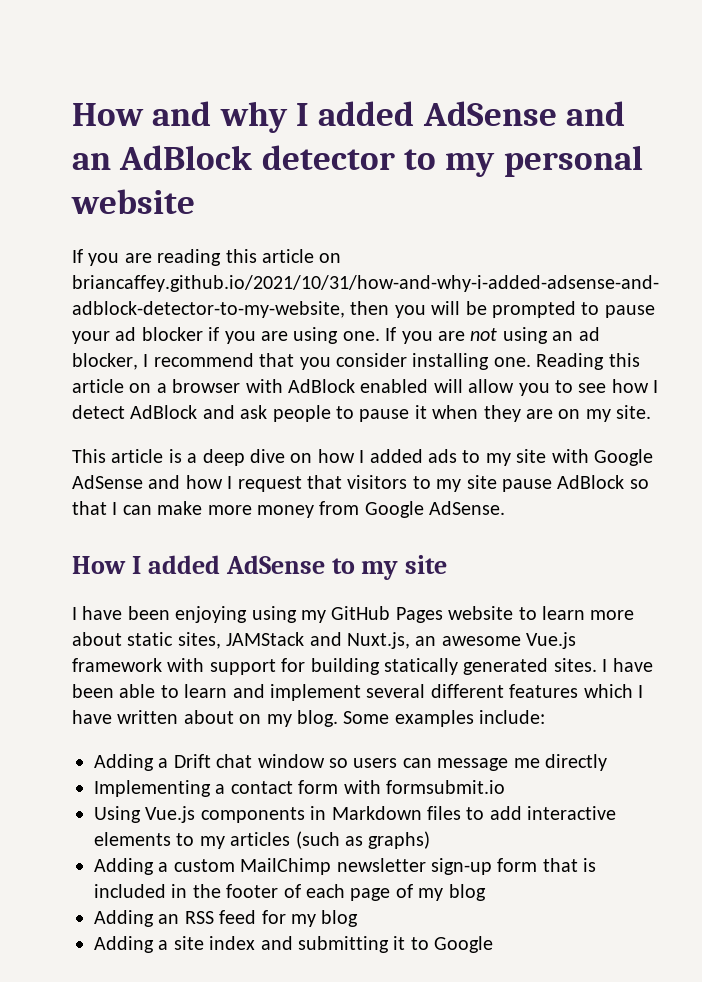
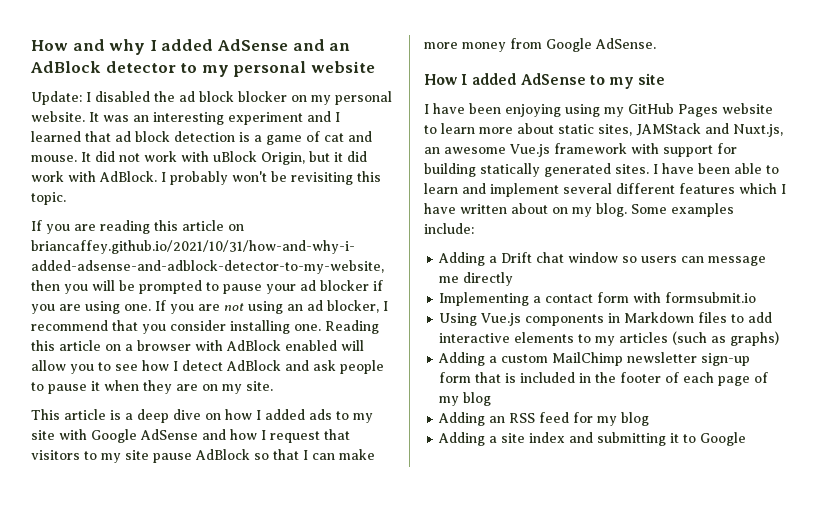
(195, 201) none -> [31,91,392,105] [31,111,340,125] [31,131,372,145] [31,151,367,165] [31,171,381,185] [31,192,66,205] // Update: I disabled the ad block blocker on my personal website. It was an interesting experiment and I learned that ad block detection is a game of cat and mouse. It did not work with uBlock Origin, but it did work with AdBlock. I probably won't be revisiting this topic.

